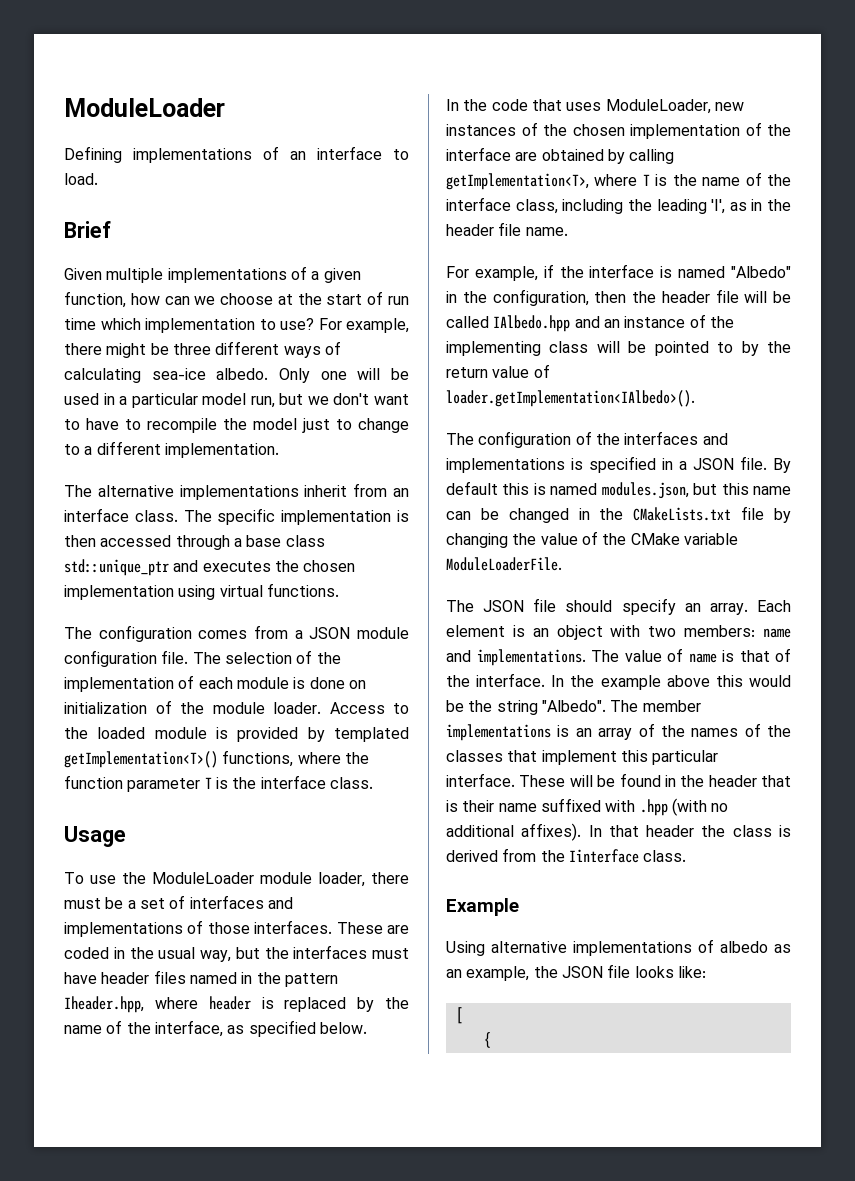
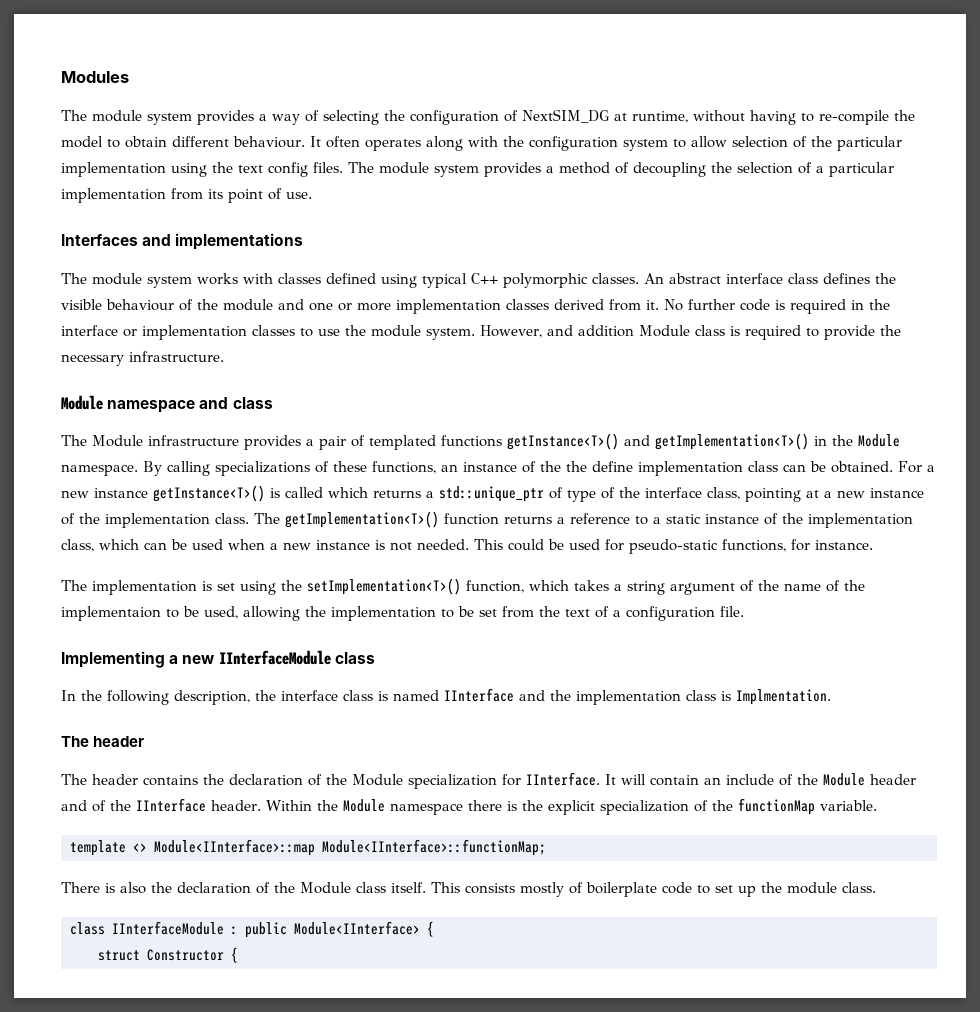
[64,98,225,117] [64,146,409,163] [64,173,98,185] [64,221,111,238] [64,266,361,283] [64,291,409,308] [64,318,409,333] [64,341,341,358] [64,368,409,383] [64,393,409,408] [64,418,409,433] [64,441,279,458] [64,483,410,500] [64,508,409,525] [64,535,325,550] [64,559,356,576] [64,583,339,600] [64,625,409,642] [64,650,341,667] [64,675,366,692] [64,700,409,714] [64,727,410,742] [64,750,369,768] [64,775,373,792] [64,826,126,847] [64,872,409,887] [64,895,293,909] [64,920,409,937] [64,945,409,962] [64,970,338,987] [64,996,409,1013] [64,1020,367,1037] [446,99,744,114] [446,122,791,139] [446,147,675,164] [446,172,791,190] [446,197,791,214] [446,222,568,236] [446,264,791,281] [446,289,791,306] [446,314,734,332] [446,341,791,356] [446,364,550,378] [446,390,695,407] [446,431,728,448] [446,456,791,473] [446,481,791,499] [446,506,791,523] [446,531,738,548] [446,557,562,571] [446,598,791,615] [446,625,791,640] [446,648,791,666] [446,673,791,690] [446,700,701,715] [446,723,791,741] [446,750,719,765] [446,773,791,787] [446,798,729,816] [446,823,791,841] [446,848,687,863] [446,898,519,916] [446,939,791,956] [446,964,706,981] [455,1007,463,1024] ModuleLoader // Defining implementations of an interface to load. // Brief // Given multiple implementations of a given function, how can we choose at the start of run time which implementation to use? For example, there might be three different ways of calculating sea-ice albedo. Only one will be used in a particular model run, but we don't want to have to recompile the model just to change to a different implementation. // The alternative implementations inherit from an interface class. The specific implementation is then accessed through a base class std::unique_ptr and executes the chosen implementation using virtual functions. // The configuration comes from a JSON module configuration file. The selection of the implementation of each module is done on initialization of the module loader. Access to the loaded module is provided by templated getImplementation<T>() functions, where the function parameter T is the interface class. // Usage // To use the ModuleLoader module loader, there must be a set of interfaces and implementations of those interfaces. These are coded in the usual way, but the interfaces must have header files named in the pattern Iheader.hpp, where header is replaced by the name of the interface, as specified below. // In the code that uses ModuleLoader, new instances of the chosen implementation of the interface are obtained by calling getImplementation<T>, where T is the name of the interface class, including the leading 'I', as in the header file name. // For example, if the interface is named "Albedo" in the configuration, then the header file will be called IAlbedo.hpp and an instance of the implementing class will be pointed to by the return value of loader.getImplementation<IAlbedo>(). // The configuration of the interfaces and implementations is specified in a JSON file. By default this is named modules.json, but this name can be changed in the CMakeLists.txt file by changing the value of the CMake variable ModuleLoaderFile. // The JSON file should specify an array. Each element is an object with two members: name and implementations. The value of name is that of the interface. In the example above this would be the string "Albedo". The member implementations is an array of the names of the classes that implement this particular interface. These will be found in the header that is their name suffixed with .hpp (with no additional affixes). In that header the class is derived from the Iinterface class. // Example // Using alternative implementations of albedo as an example, the JSON file looks like: // [ // -> [61,71,129,83] [61,109,915,125] [61,136,902,151] [61,162,894,177] [61,188,312,203] [61,233,304,250] [61,273,896,288] [61,299,890,314] [61,325,901,340] [61,351,224,366] [61,395,273,413] [61,433,900,450] [61,461,935,476] [61,485,924,502] [61,511,913,528] [61,539,873,554] [61,578,865,595] [61,606,744,621] [61,650,375,668] [61,688,831,705] [61,736,145,747] [61,772,916,789] [61,798,877,815] [70,839,546,856] [61,882,876,897] [70,921,434,938] [98,949,224,961] Modules // The module system provides a way of selecting the configuration of NextSIM_DG at runtime, without having to re-compile the model to obtain different behaviour. It often operates along with the configuration system to allow selection of the particular implementation using the text config files. The module system provides a method of decoupling the selection of a particular implementation from its point of use. // Interfaces and implementations // The module system works with classes defined using typical C++ polymorphic classes. An abstract interface class defines the visible behaviour of the module and one or more implementation classes derived from it. No further code is required in the interface or implementation classes to use the module system. However, and addition Module class is required to provide the necessary infrastructure. // Module namespace and class // The Module infrastructure provides a pair of templated functions getInstance<T>() and getImplementation<T>() in the Module namespace. By calling specializations of these functions, an instance of the the define implementation class can be obtained. For a new instance getInstance<T>() is called which returns a std::unique_ptr of type of the interface class, pointing at a new instance of the implementation class. The getImplementation<T>() function returns a reference to a static instance of the implementation class, which can be used when a new instance is not needed. This could be used for pseudo-static functions, for instance. // The implementation is set using the setImplementation<T>() function, which takes a string argument of the name of the implementaion to be used, allowing the implementation to be set from the text of a configuration file. // Implementing a new IInterfaceModule class // In the following description, the interface class is named IInterface and the implementation class is Implmentation. // The header // The header contains the declaration of the Module specialization for IInterface. It will contain an include of the Module header and of the IInterface header. Within the Module namespace there is the explicit specialization of the functionMap variable. // template <> Module<IInterface>::map Module<IInterface>::functionMap; // There is also the declaration of the Module class itself. This consists mostly of boilerplate code to set up the module class. // class IInterfaceModule : public Module<IInterface> { // struct Constructor

